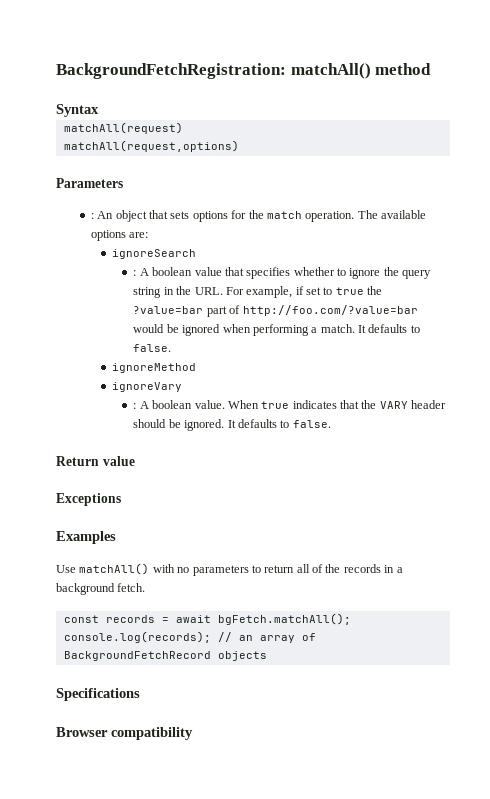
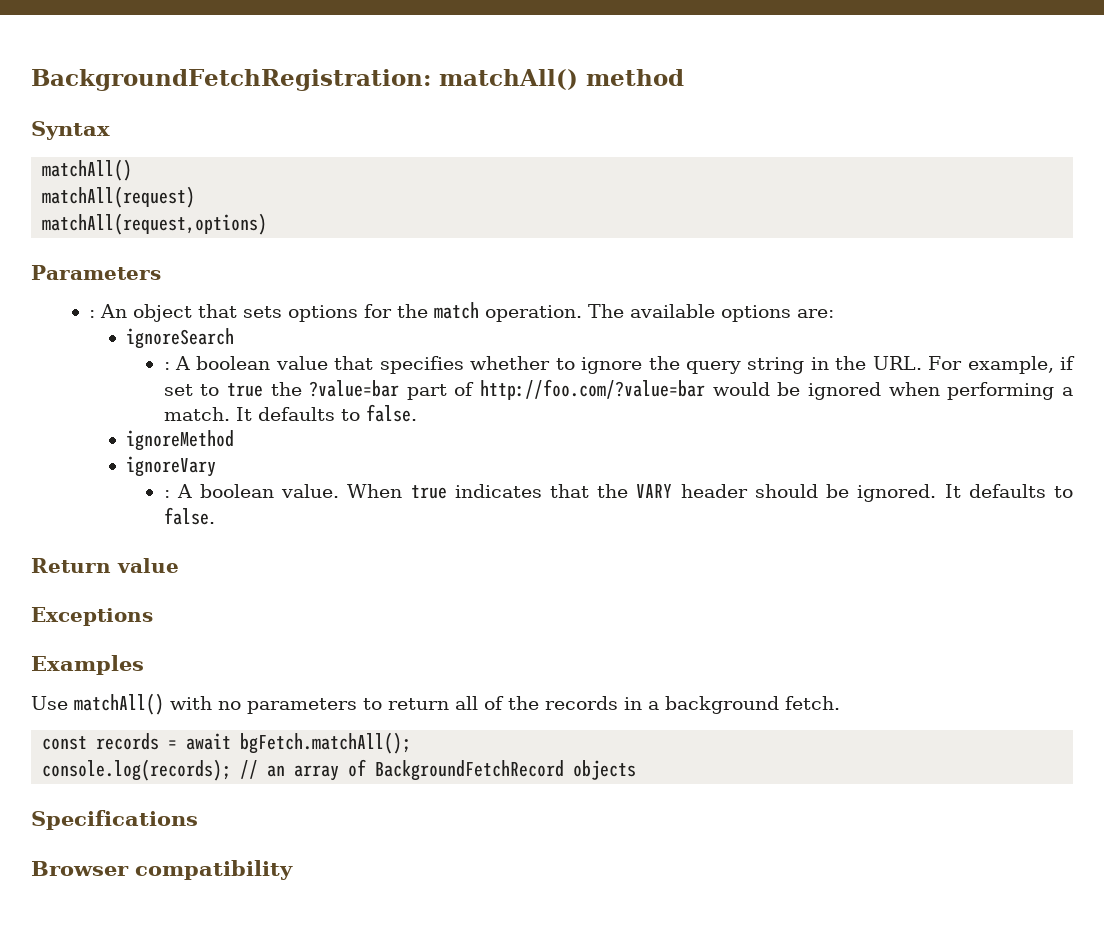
(99, 110) none -> [42,159,133,181] // matchAll()

